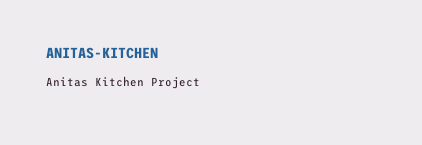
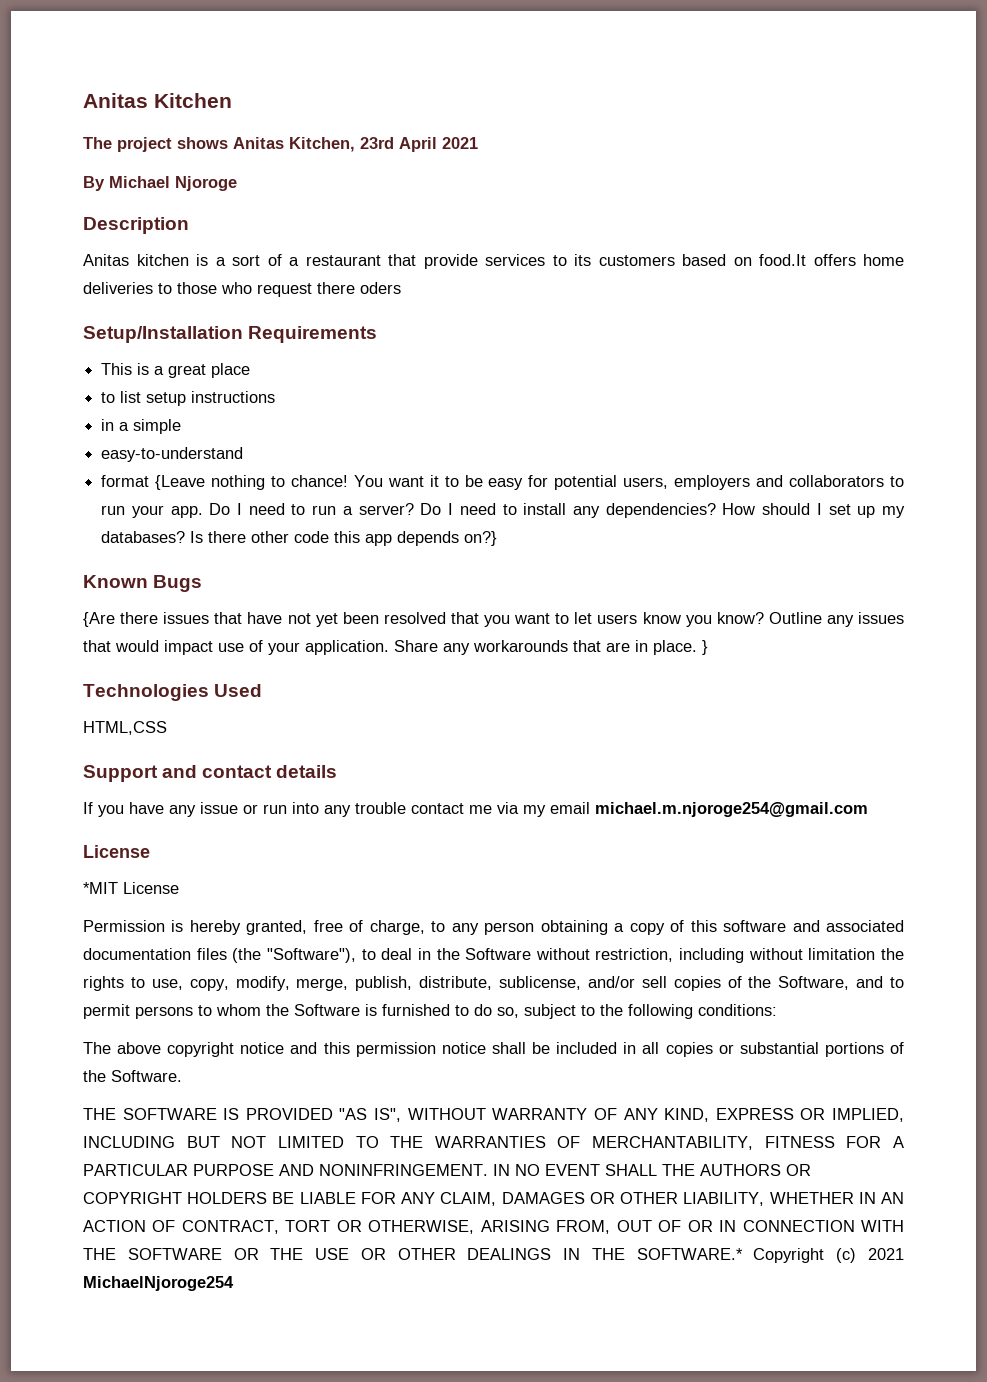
[46,47,158,59] [46,76,200,89] ANITAS-KITCHEN // Anitas Kitchen Project -> [83,93,232,108] [83,137,478,152] [83,176,237,191] [83,217,189,234] [83,254,904,269] [83,282,401,297] [83,326,378,343] [101,363,251,378] [101,391,276,406] [101,419,182,434] [101,447,244,462] [101,475,904,490] [101,503,906,518] [101,531,498,546] [83,575,203,592] [83,612,905,627] [83,640,708,655] [83,684,263,701] [83,721,167,735] [83,765,338,782] [83,802,868,817] [83,845,150,858] [83,882,179,894] [83,920,905,935] [83,948,904,963] [83,976,904,991] [83,1004,777,1019] [83,1042,905,1057] [83,1070,182,1082] [83,1108,905,1122] [83,1136,904,1150] [83,1164,811,1176] [83,1192,905,1206] [83,1220,904,1234] [83,1248,904,1263] [83,1276,234,1291] Anitas Kitchen // The project shows Anitas Kitchen, 23rd April 2021 // By Michael Njoroge // Description // Anitas kitchen is a sort of a restaurant that provide services to its customers based on food.It offers home deliveries to those who request there oders // Setup/Installation Requirements // This is a great place // to list setup instructions // in a simple // easy-to-understand // format {Leave nothing to chance! You want it to be easy for potential users, employers and collaborators to run your app. Do I need to run a server? Do I need to install any dependencies? How should I set up my databases? Is there other code this app depends on?} // Known Bugs // {Are there issues that have not yet been resolved that you want to let users know you know? Outline any issues that would impact use of your application. Share any workarounds that are in place. } // Technologies Used // HTML,CSS // Support and contact details // If you have any issue or run into any trouble contact me via my email michael.m.njoroge254@gmail.com // License // *MIT License // Permission is hereby granted, free of charge, to any person obtaining a copy of this software and associated documentation files (the "Software"), to deal in the Software without restriction, including without limitation the rights to use, copy, modify, merge, publish, distribute, sublicense, and/or sell copies of the Software, and to permit persons to whom the Software is furnished to do so, subject to the following conditions: // The above copyright notice and this permission notice shall be included in all copies or substantial portions of the Software. // THE SOFTWARE IS PROVIDED "AS IS", WITHOUT WARRANTY OF ANY KIND, EXPRESS OR IMPLIED, INCLUDING BUT NOT LIMITED TO THE WARRANTIES OF MERCHANTABILITY, FITNESS FOR A PARTICULAR PURPOSE AND NONINFRINGEMENT. IN NO EVENT SHALL THE AUTHORS OR COPYRIGHT HOLDERS BE LIABLE FOR ANY CLAIM, DAMAGES OR OTHER LIABILITY, WHETHER IN AN ACTION OF CONTRACT, TORT OR OTHERWISE, ARISING FROM, OUT OF OR IN CONNECTION WITH THE SOFTWARE OR THE USE OR OTHER DEALINGS IN THE SOFTWARE.* Copyright (c) 2021 MichaelNjoroge254

